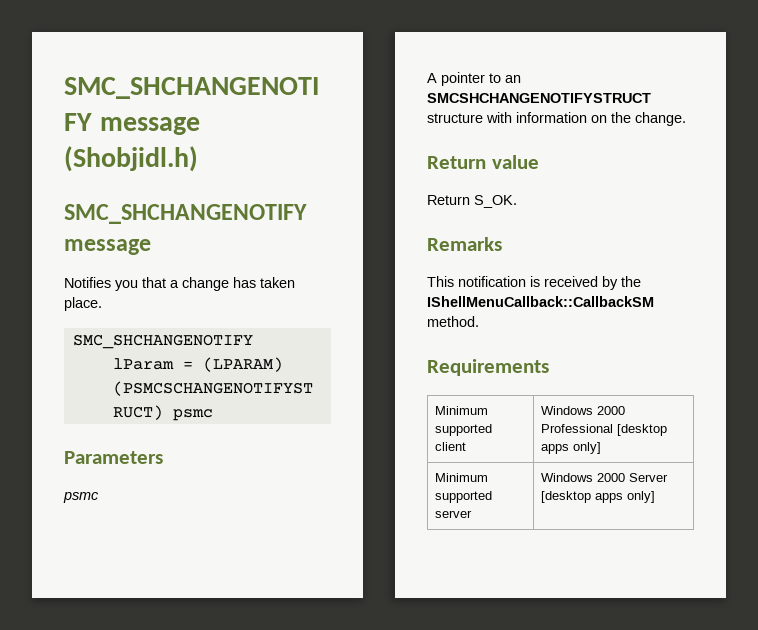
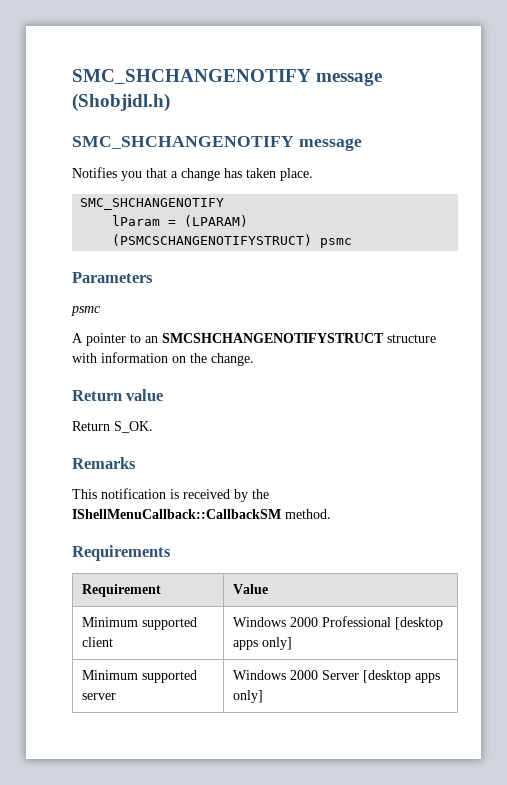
(549, 367) none -> [81,584,161,597] [232,584,268,594] // Requirement | Value

